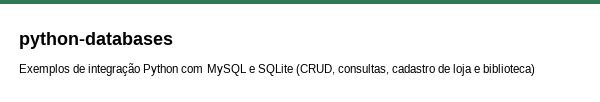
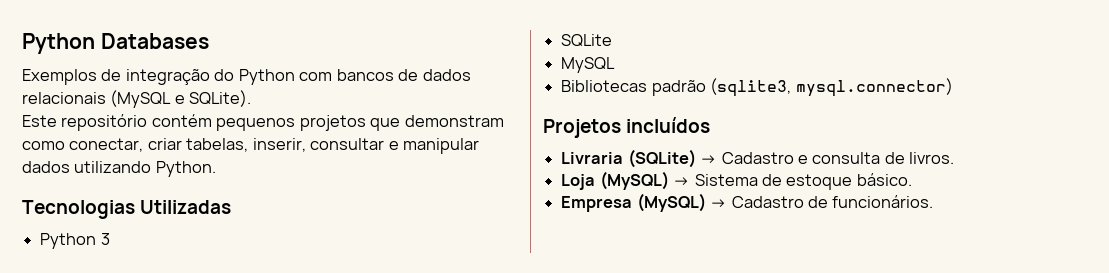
[19,32,173,49] python-databases -> [22,33,209,54] Python Databases
(141, 69) none -> [214,69,235,81] do
[206,64,536,76] MySQL e SQLite (CRUD, consultas, cadastro de loja e biblioteca) -> [336,69,471,81] [22,90,252,108] [22,114,504,131] [22,138,480,154] [22,161,216,177] [22,200,232,219] [40,233,110,249] [561,34,613,46] [561,57,616,73] [561,78,953,97] [543,117,711,138] [561,149,955,168] [561,171,912,190] [561,193,934,212] bancos de dados relacionais (MySQL e SQLite). // Este repositório contém pequenos projetos que demonstram como conectar, criar tabelas, inserir, consultar e manipular dados utilizando Python. // Tecnologias Utilizadas // Python 3 // SQLite // MySQL // Bibliotecas padrão (sqlite3, mysql.connector) // Projetos incluídos // Livraria (SQLite) → Cadastro e consulta de livros. // Loja (MySQL) → Sistema de estoque básico. // Empresa (MySQL) → Cadastro de funcionários.

